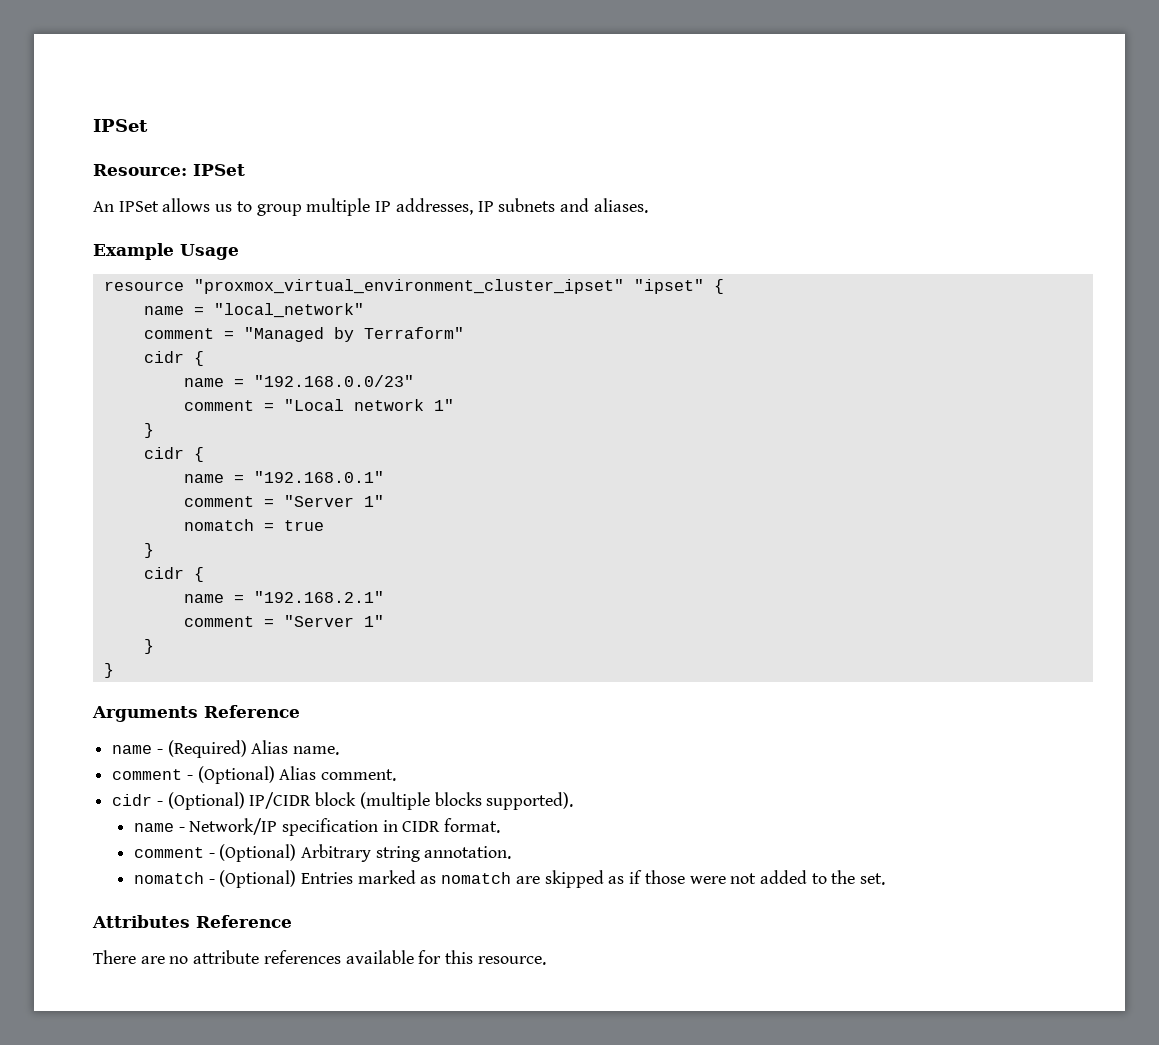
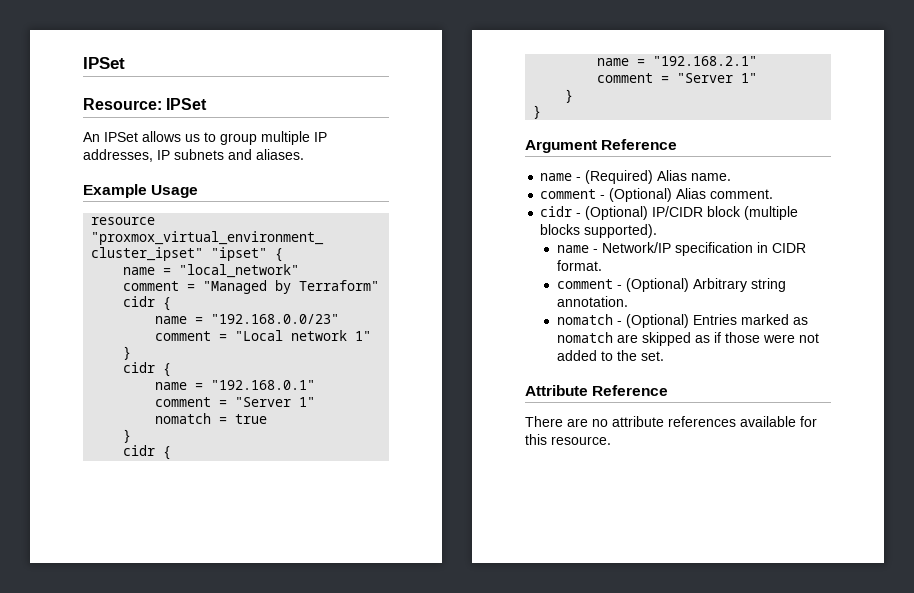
[92,706,198,722] Arguments -> [525,140,597,153] Argument
[92,915,190,928] Attributes -> [525,385,588,396] Attribute

